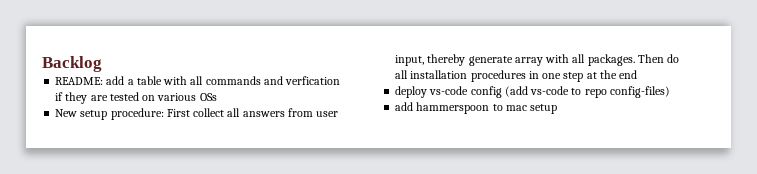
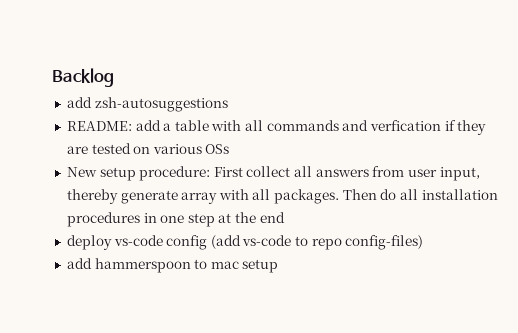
(102, 64) none -> [66,97,228,112] // add zsh-autosuggestions

